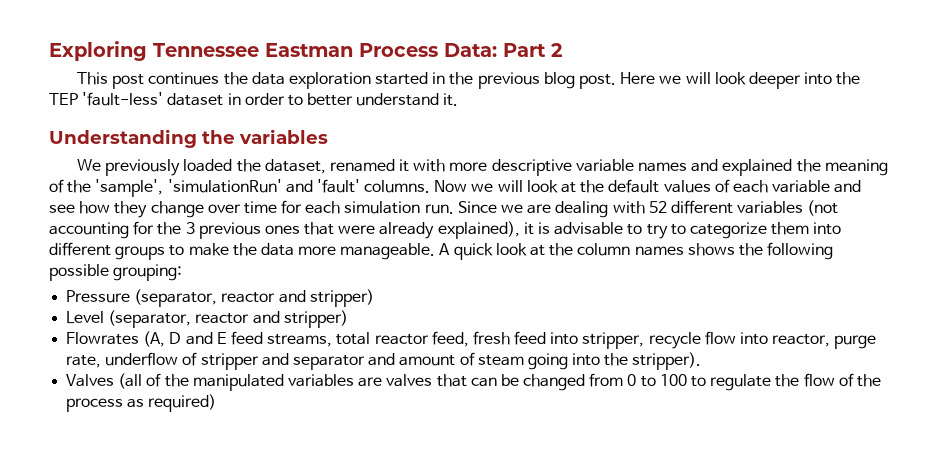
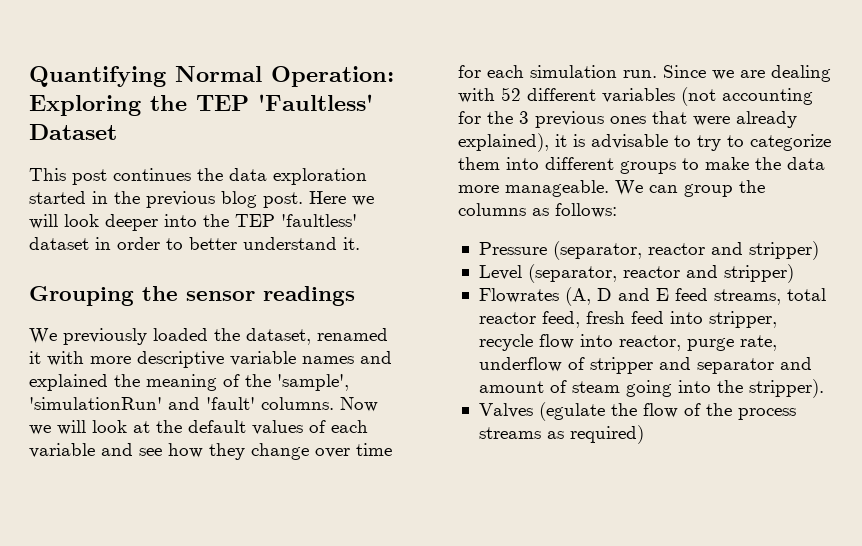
[49,41,563,61] Exploring Tennessee Eastman Process Data: Part 2 -> [29,66,394,87] [29,94,373,116] [29,124,117,140] Quantifying Normal Operation: Exploring the TEP 'Faultless' Dataset
[82,92,164,106] 'fault-less' -> [281,214,357,227] 'faultless'
[49,129,328,148] Understanding the variables -> [29,286,355,306] Grouping the sensor readings
[439,242,834,260] [49,264,183,281] A quick look at the column names shows the following possible grouping: -> [615,180,765,197] [458,203,617,218] We can group the columns as follows:
[118,373,772,391] (all of the manipulated variables are valves that can be changed from 0 to 100 to regulate -> [538,402,605,421] (egulate
(124, 405) none -> [478,427,541,439] streams

